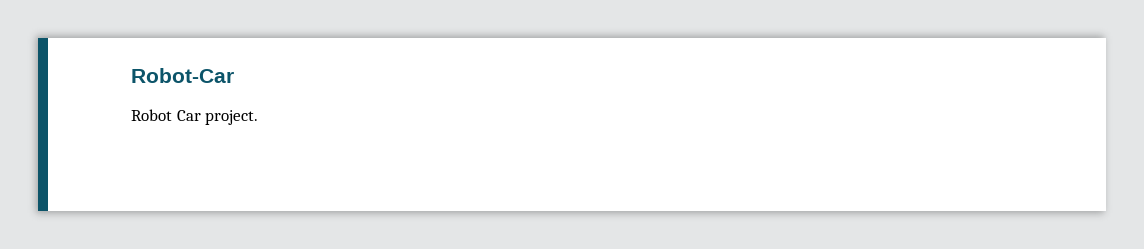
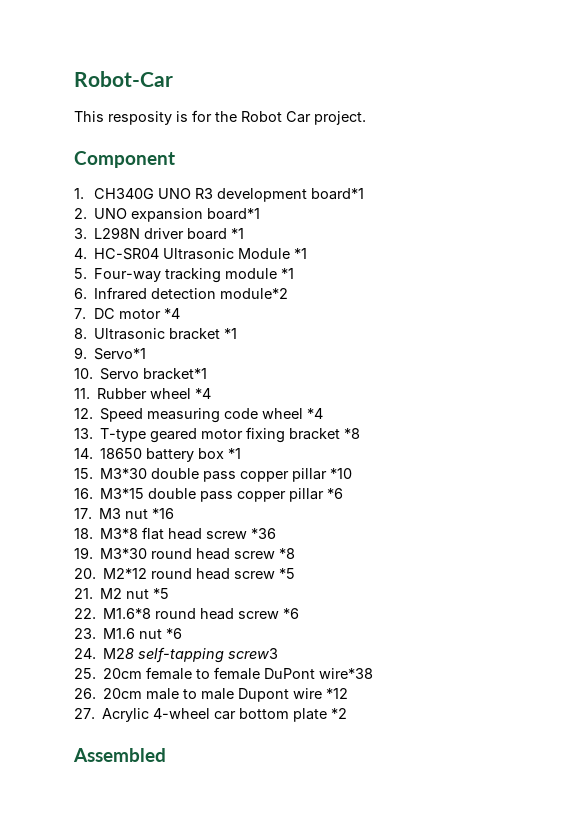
[131,109,259,125] Robot Car project. -> [74,110,366,125] [74,151,175,168] [74,188,364,202] [74,208,261,222] [74,227,245,240] [74,248,308,260] [74,268,295,283] [74,287,289,300] [74,308,180,319] [74,328,238,340] [74,347,147,360] [74,368,208,380] [74,388,212,399] [74,408,324,423] [74,427,361,443] [74,448,242,462] [74,468,353,482] [74,488,344,502] [74,508,175,519] [74,527,277,540] [74,547,296,560] [74,568,296,580] [74,588,170,599] [74,608,300,620] [74,628,183,639] [74,647,279,663] [74,667,374,680] [74,688,349,702] [74,708,348,722] [73,748,166,762] This resposity is for the Robot Car project. // Component // 1. CH340G UNO R3 development board*1 // 2. UNO expansion board*1 // 3. L298N driver board *1 // 4. HC-SR04 Ultrasonic Module *1 // 5. Four-way tracking module *1 // 6. Infrared detection module*2 // 7. DC motor *4 // 8. Ultrasonic bracket *1 // 9. Servo*1 // 10. Servo bracket*1 // 11. Rubber wheel *4 // 12. Speed measuring code wheel *4 // 13. T-type geared motor fixing bracket *8 // 14. 18650 battery box *1 // 15. M3*30 double pass copper pillar *10 // 16. M3*15 double pass copper pillar *6 // 17. M3 nut *16 // 18. M3*8 flat head screw *36 // 19. M3*30 round head screw *8 // 20. M2*12 round head screw *5 // 21. M2 nut *5 // 22. M1.6*8 round head screw *6 // 23. M1.6 nut *6 // 24. M28 self-tapping screw3 // 25. 20cm female to female DuPont wire*38 // 26. 20cm male to male Dupont wire *12 // 27. Acrylic 4-wheel car bottom plate *2 // Assembled

